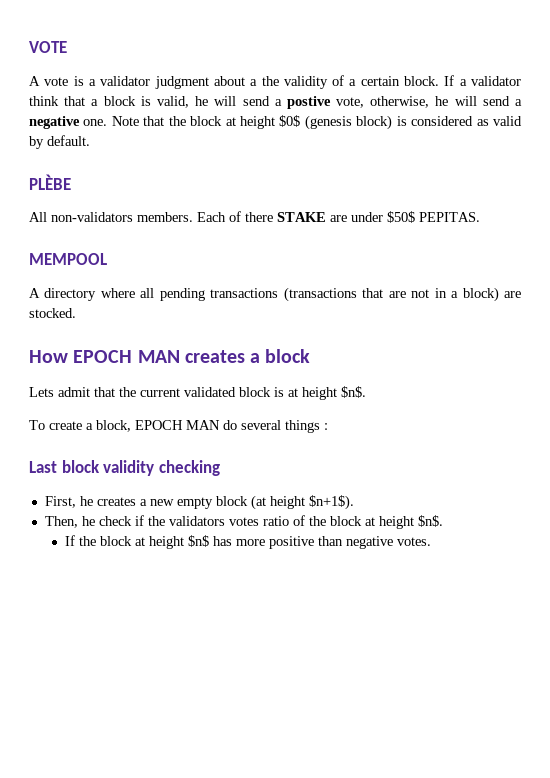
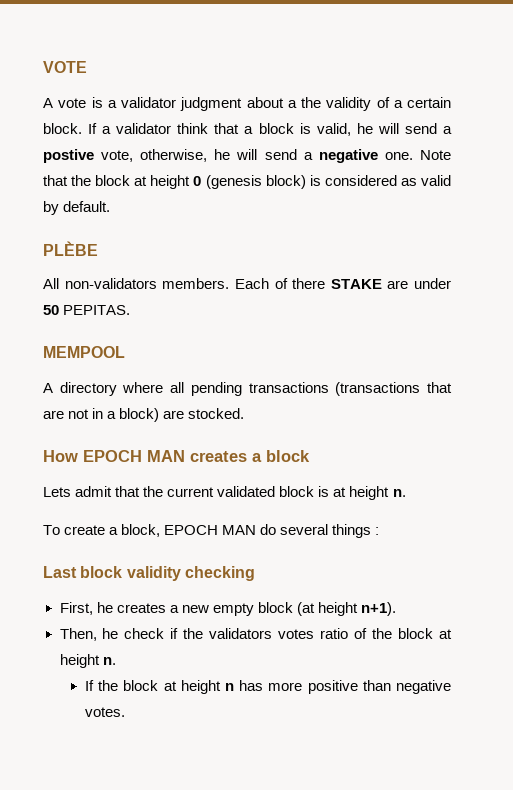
[279,115,301,127] $0$ -> [193,176,202,186] 0
[387,211,415,223] $50$ -> [43,305,59,315] 50
[341,386,366,398] $n$. -> [392,489,406,497] n.
[308,495,354,510] $n+1$). -> [360,602,396,616] n+1).
[417,515,443,527] $n$. -> [102,657,116,665] n.
[187,535,209,547] $n$ -> [224,683,234,691] n

